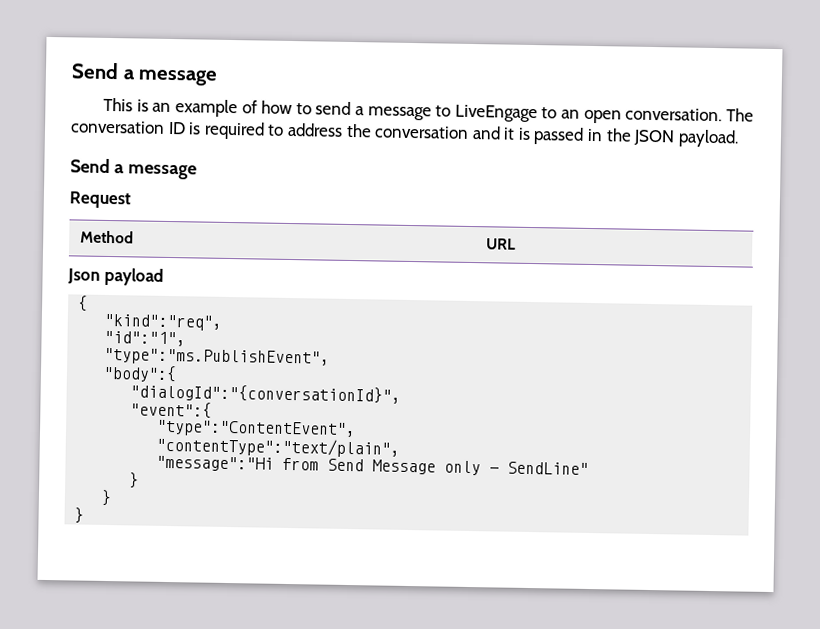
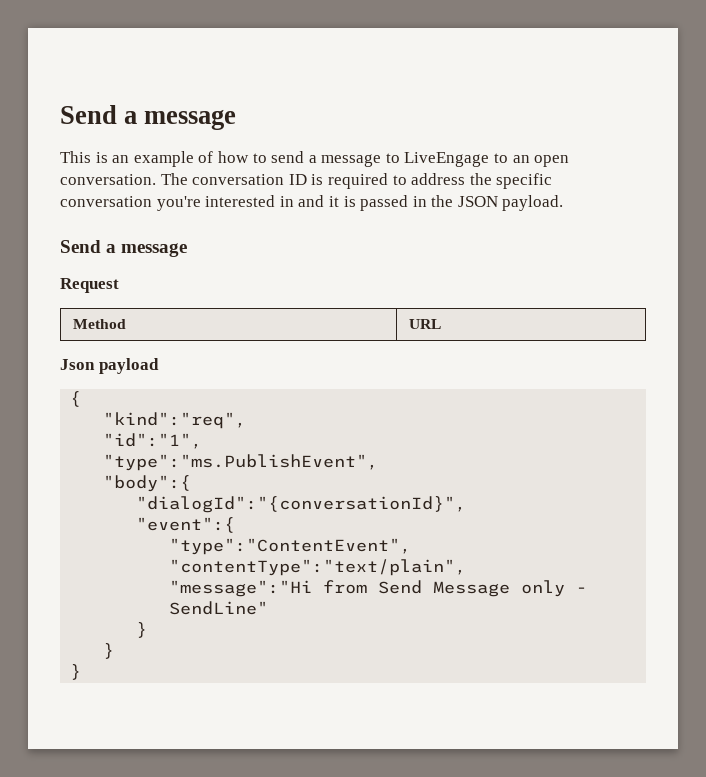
[374,125,470,139] conversation -> [496,173,553,189] [60,195,294,211] specific conversation you're interested in

